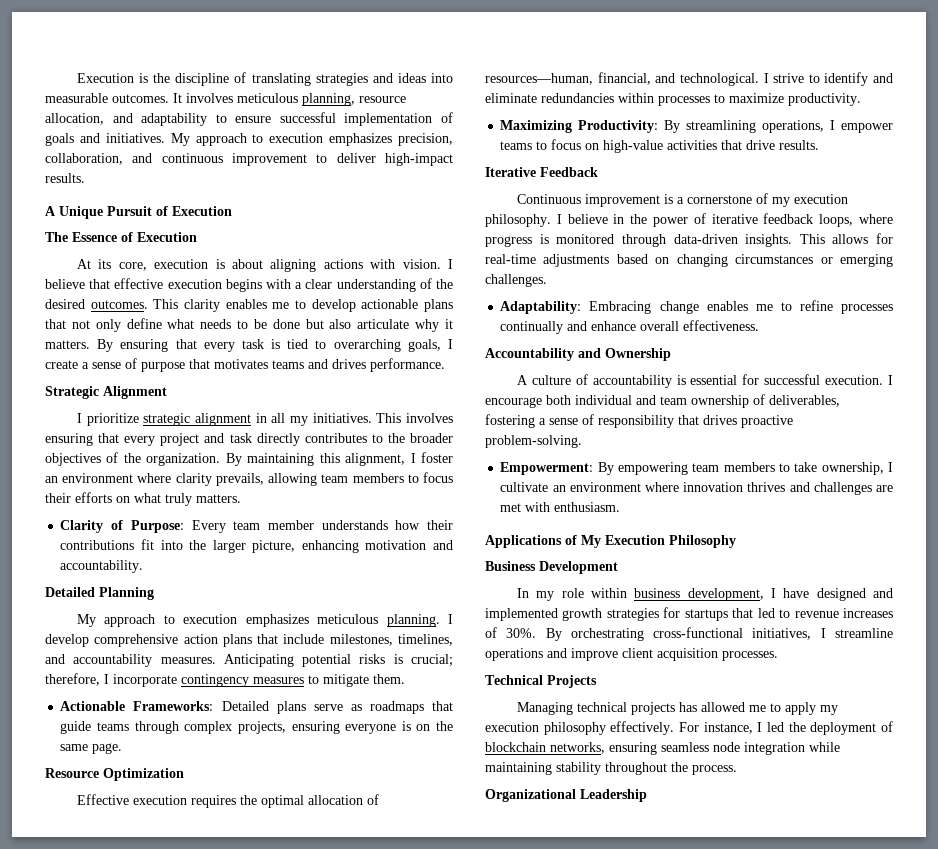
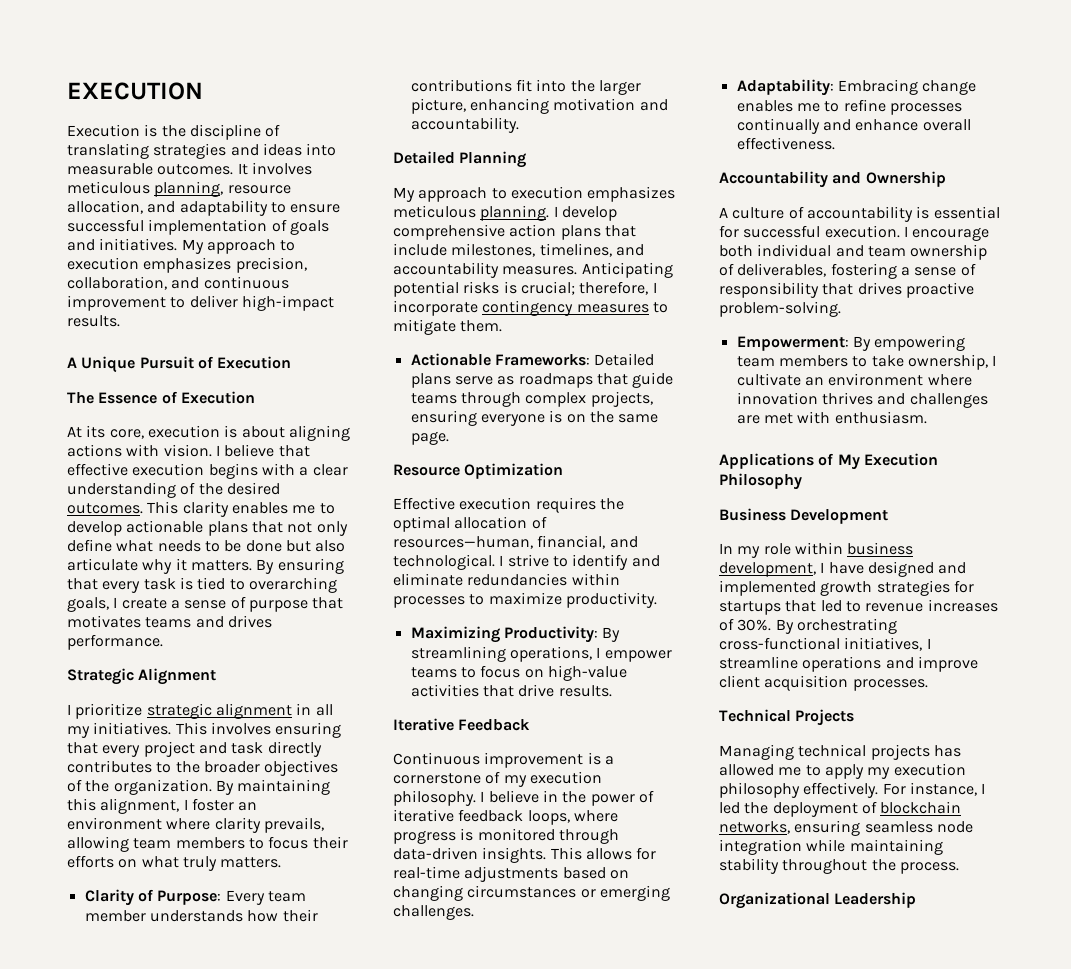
(76, 78) none -> [67,82,203,100] EXECUTION //

